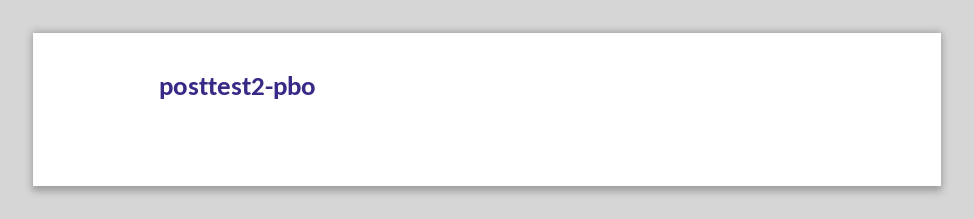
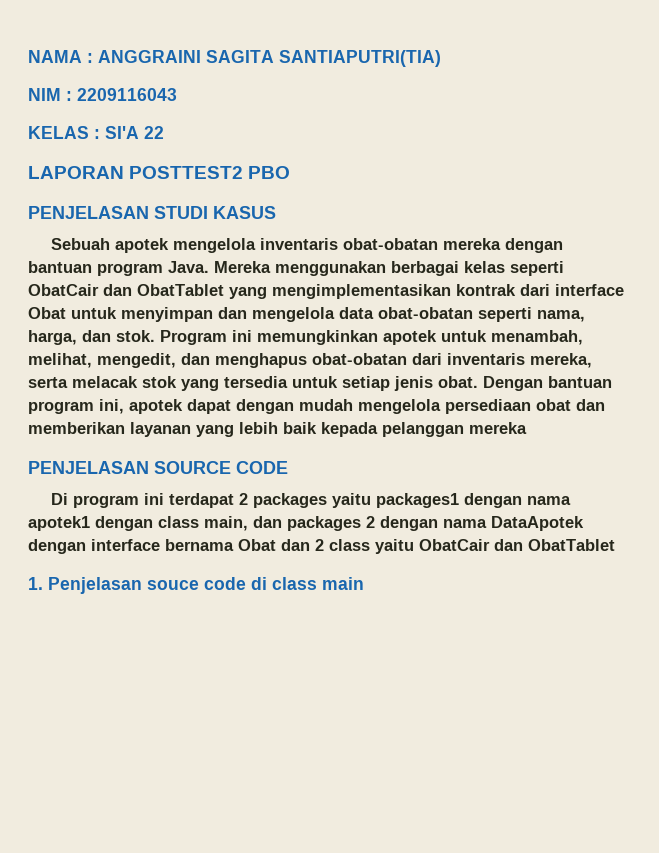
[159,76,316,99] posttest2-pbo -> [28,50,441,67] [28,88,177,101] [28,126,164,139] [28,166,291,179] [28,206,276,219] [51,238,564,253] [28,261,564,276] [28,284,624,299] [28,307,585,322] [28,330,583,345] [28,353,592,368] [28,376,612,391] [28,399,605,414] [28,422,527,437] [28,461,288,474] [51,493,572,508] [28,516,584,531] [28,539,615,554] [28,577,364,594] NAMA : ANGGRAINI SAGITA SANTIAPUTRI(TIA) // NIM : 2209116043 // KELAS : SI'A 22 // LAPORAN POSTTEST2 PBO // PENJELASAN STUDI KASUS // Sebuah apotek mengelola inventaris obat-obatan mereka dengan bantuan program Java. Mereka menggunakan berbagai kelas seperti ObatCair dan ObatTablet yang mengimplementasikan kontrak dari interface Obat untuk menyimpan dan mengelola data obat-obatan seperti nama, harga, dan stok. Program ini memungkinkan apotek untuk menambah, melihat, mengedit, dan menghapus obat-obatan dari inventaris mereka, serta melacak stok yang tersedia untuk setiap jenis obat. Dengan bantuan program ini, apotek dapat dengan mudah mengelola persediaan obat dan memberikan layanan yang lebih baik kepada pelanggan mereka // PENJELASAN SOURCE CODE // Di program ini terdapat 2 packages yaitu packages1 dengan nama apotek1 dengan class main, dan packages 2 dengan nama DataApotek dengan interface bernama Obat dan 2 class yaitu ObatCair dan ObatTablet // 1. Penjelasan souce code di class main

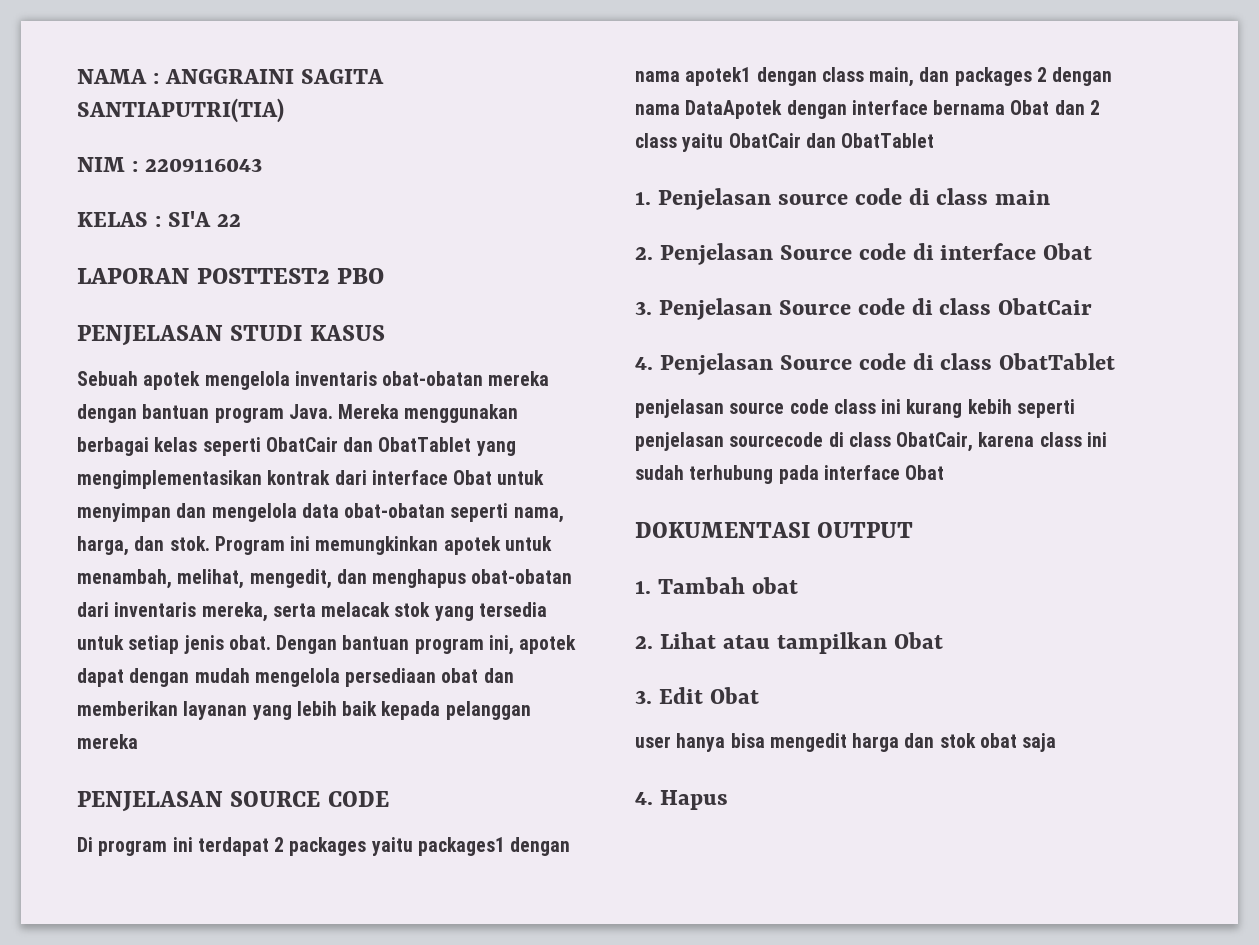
[147,580,199,590] souce -> [777,194,848,205] source
(364, 583) none -> [635,243,1093,265] [635,298,1093,320] [635,353,1116,375] [635,399,1075,418] [635,432,1107,452] [635,465,945,484] [635,522,914,538] [635,577,798,594] [635,632,943,654] [635,687,759,704] [635,733,1057,752] [635,790,728,810] // 2. Penjelasan Source code di interface Obat // 3. Penjelasan Source code di class ObatCair // 4. Penjelasan Source code di class ObatTablet // penjelasan source code class ini kurang kebih seperti penjelasan sourcecode di class ObatCair, karena class ini sudah terhubung pada interface Obat // DOKUMENTASI OUTPUT // 1. Tambah obat // 2. Lihat atau tampilkan Obat // 3. Edit Obat // user hanya bisa mengedit harga dan stok obat saja // 4. Hapus

